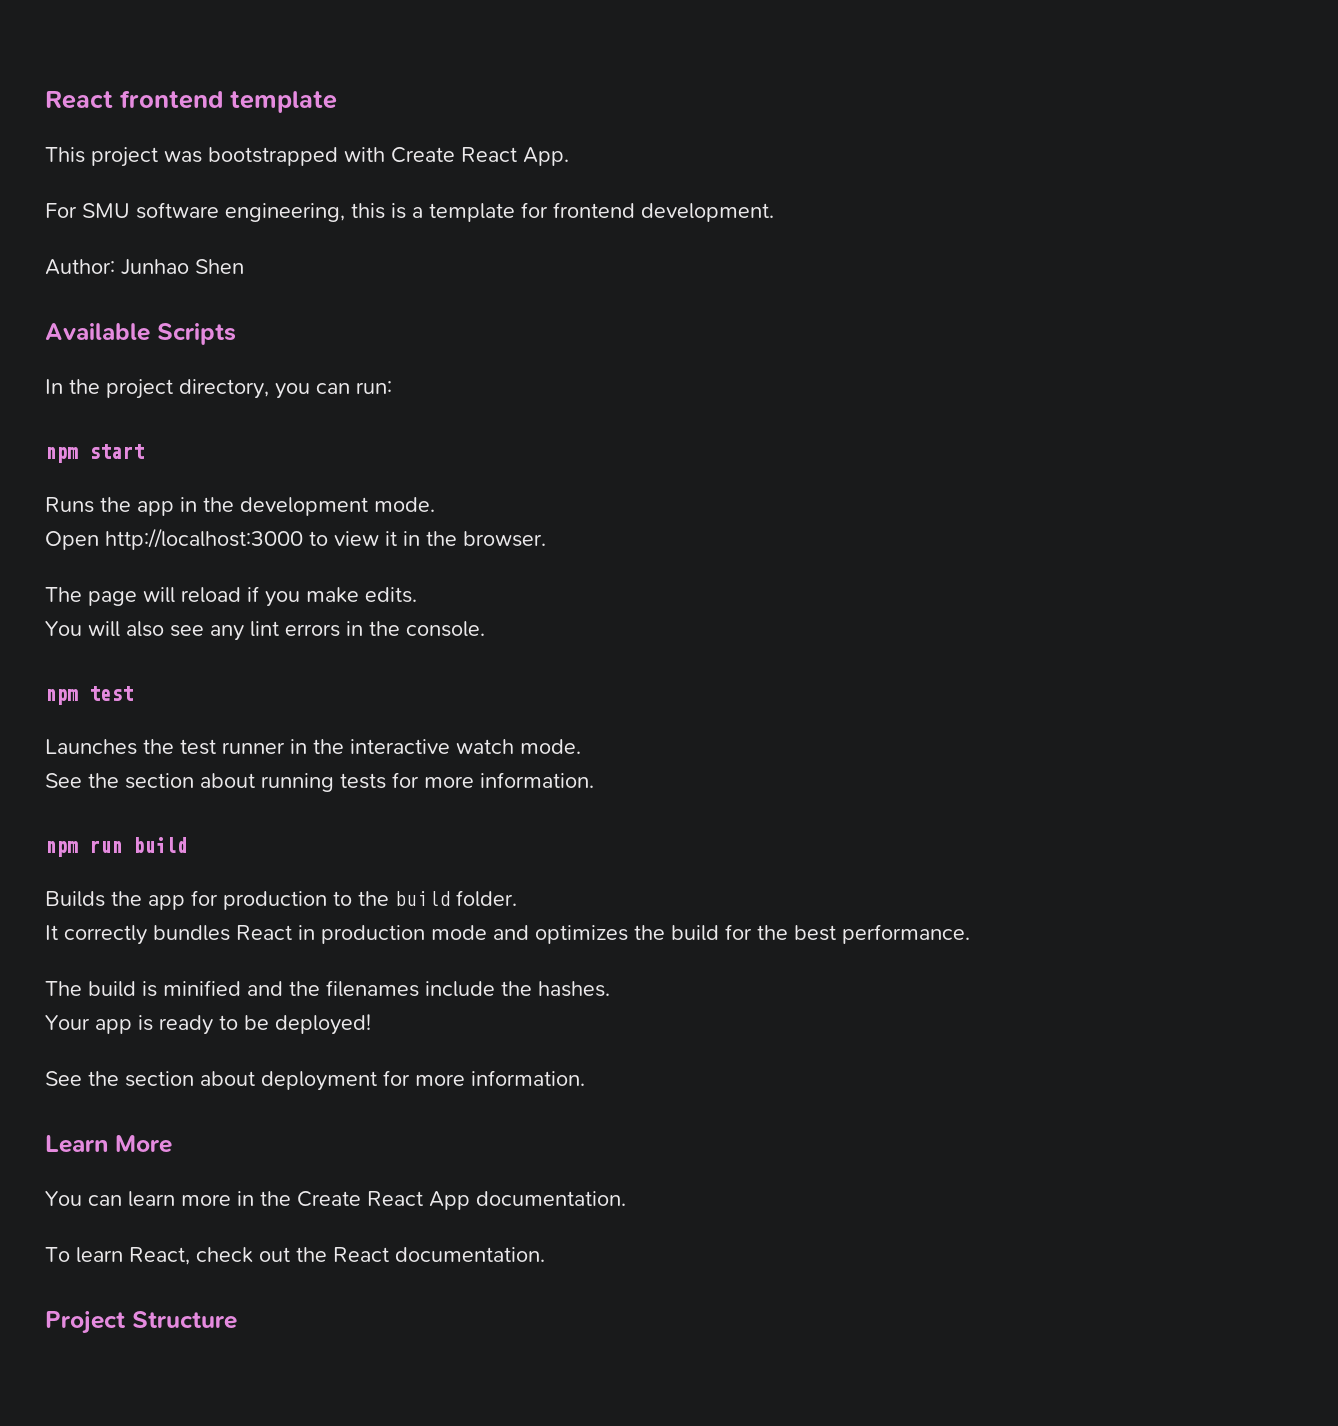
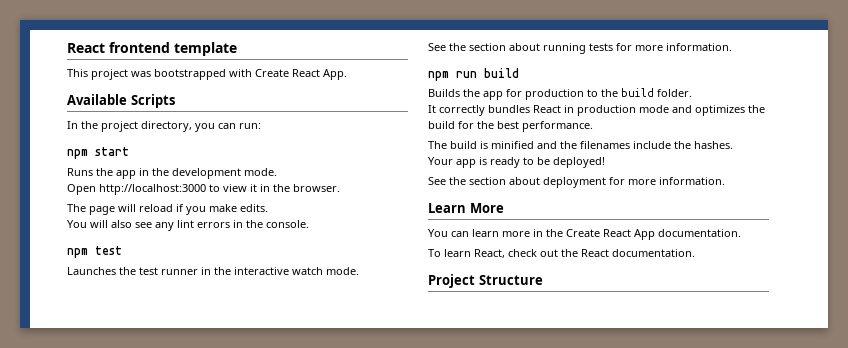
[45,202,774,222] [45,259,244,275] // For SMU software engineering, this is a template for frontend development. // Author: Junhao Shen -> (347, 74) none

